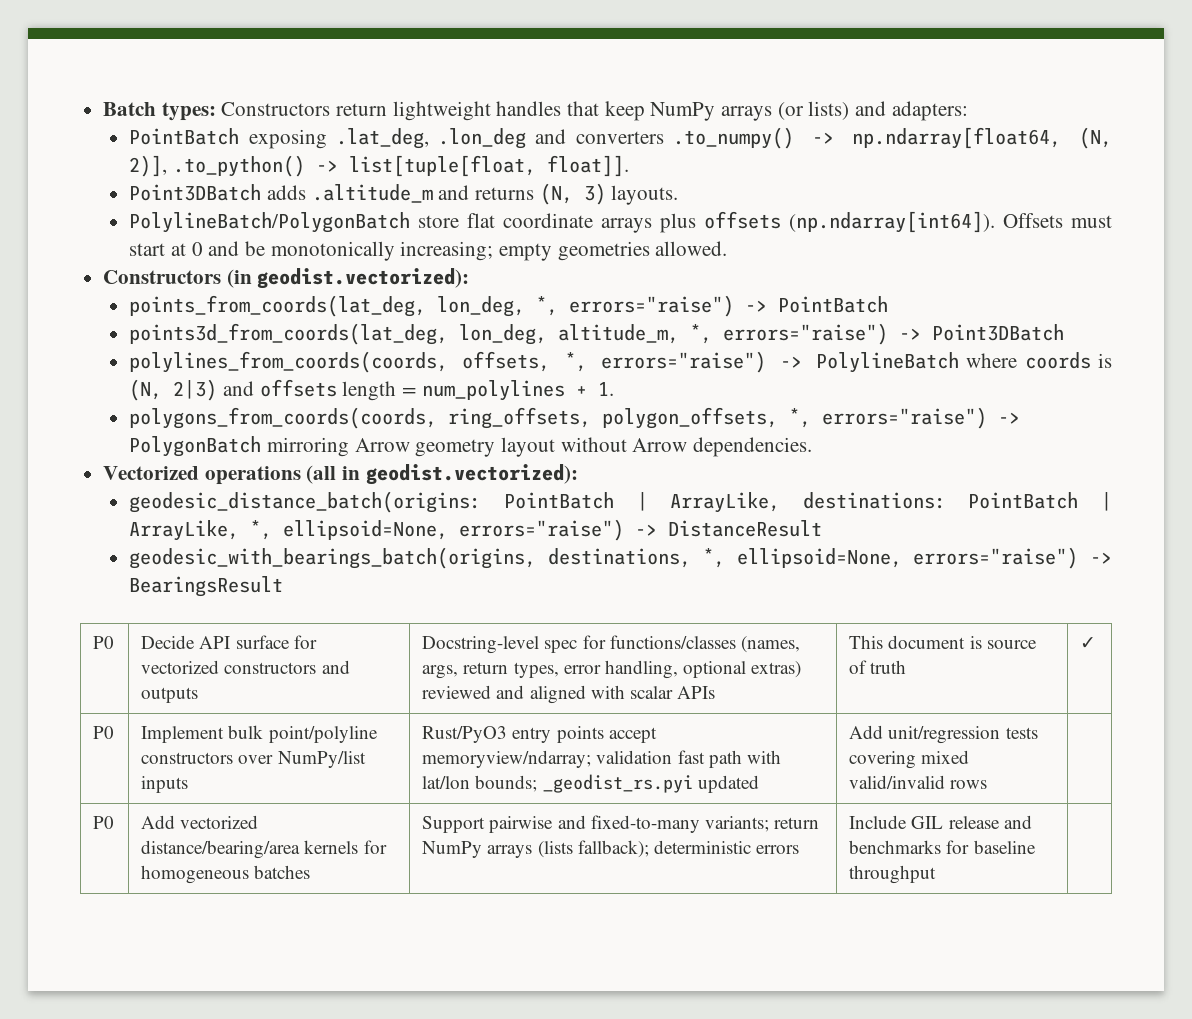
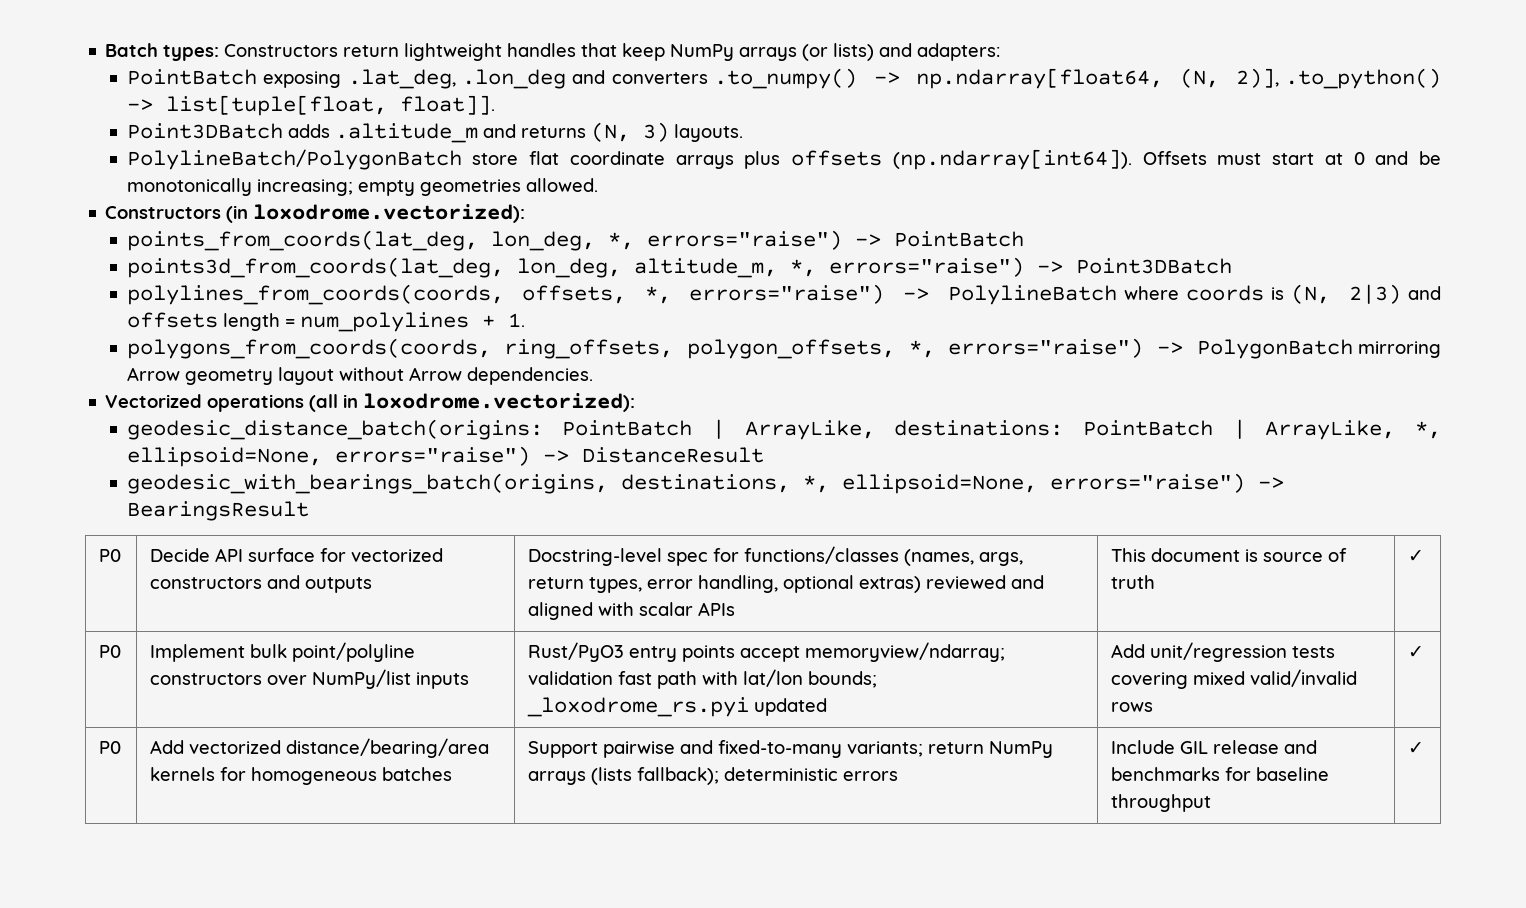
[257,268,470,289] geodist.vectorized): -> [253,204,526,223] loxodrome.vectorized):
[365,464,578,485] geodist.vectorized): -> [363,393,636,412] loxodrome.vectorized):
[542,774,693,793] _geodist_rs.pyi -> [527,697,750,717] _loxodrome_rs.pyi
(988, 784) none -> [1408,646,1425,658] ✓
(937, 874) none -> [1408,742,1425,754] ✓

